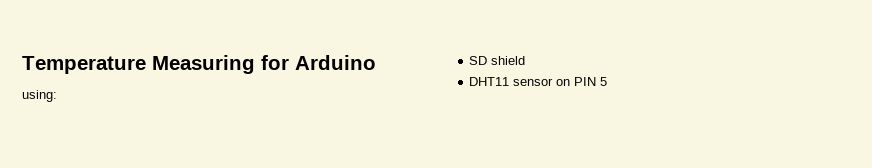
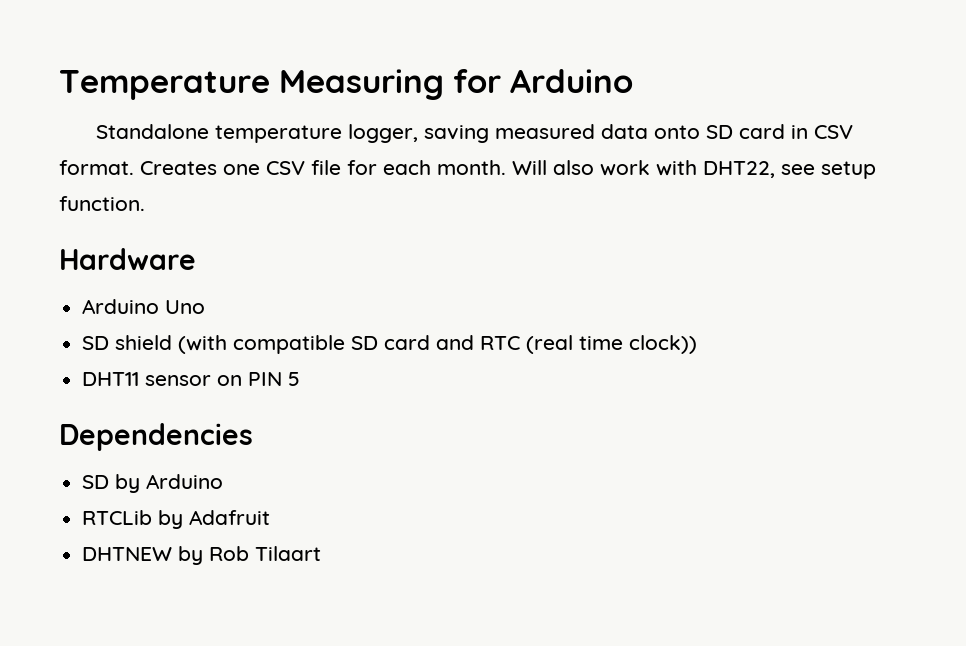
[22,90,57,102] [469,56,526,65] using: // SD shield -> [95,124,853,143] [59,160,876,179] [59,196,145,211] [59,248,196,270] [82,299,206,314] [82,335,698,354] Standalone temperature logger, saving measured data onto SD card in CSV format. Creates one CSV file for each month. Will also work with DHT22, see setup function. // Hardware // Arduino Uno // SD shield (with compatible SD card and RTC (real time clock))
(608, 81) none -> [59,423,253,451] [82,474,224,493] [82,510,271,529] [82,546,322,565] // Dependencies // SD by Arduino // RTCLib by Adafruit // DHTNEW by Rob Tilaart

